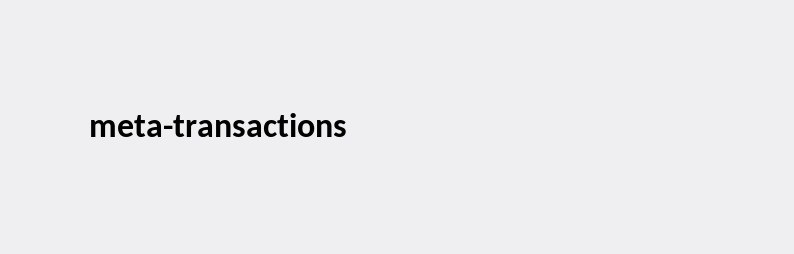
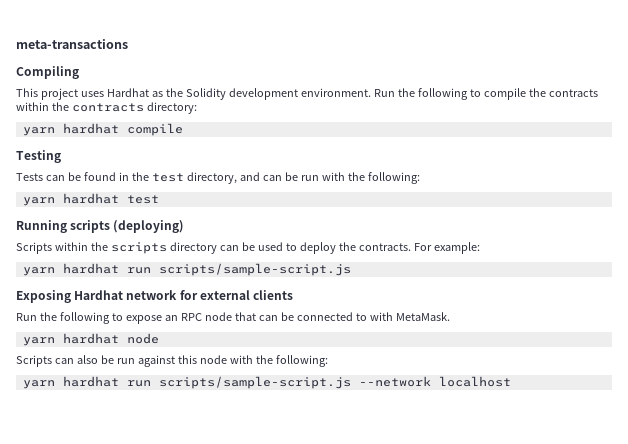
(347, 125) none -> [16,66,79,79] [16,88,598,100] [16,102,197,114] [22,123,183,136] [16,150,61,163] [16,172,420,184] [22,193,159,206] [16,220,185,233] [16,242,480,254] [22,263,351,276] [16,290,294,303] [16,312,450,324] [22,333,159,346] [16,355,328,367] [22,376,511,389] // Compiling // This project uses Hardhat as the Solidity development environment. Run the following to compile the contracts within the contracts directory: // yarn hardhat compile // Testing // Tests can be found in the test directory, and can be run with the following: // yarn hardhat test // Running scripts (deploying) // Scripts within the scripts directory can be used to deploy the contracts. For example: // yarn hardhat run scripts/sample-script.js // Exposing Hardhat network for external clients // Run the following to expose an RPC node that can be connected to with MetaMask. // yarn hardhat node // Scripts can also be run against this node with the following: // yarn hardhat run scripts/sample-script.js --network localhost

